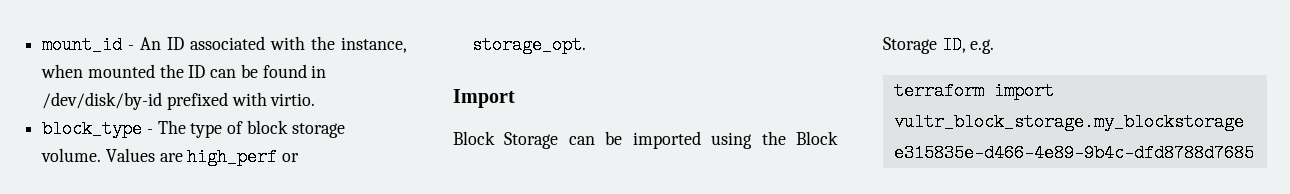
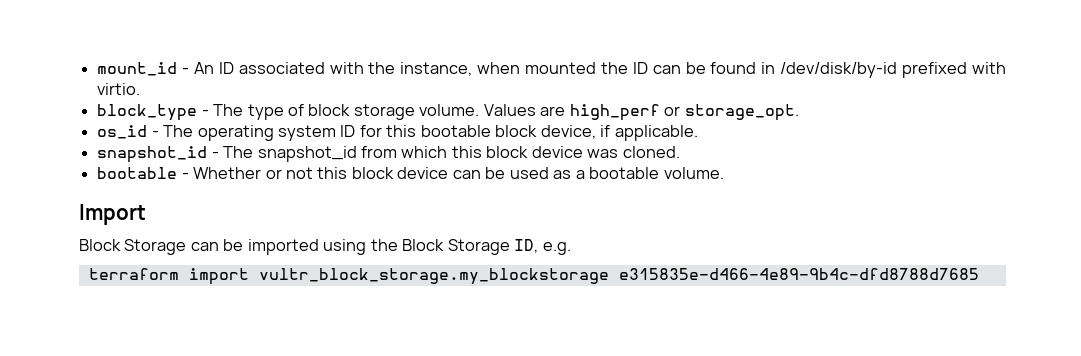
(587, 45) none -> [97,125,698,141] [97,146,680,163] [97,167,724,179] // os_id - The operating system ID for this bootable block device, if applicable. // snapshot_id - The snapshot_id from which this block device was cloned. // bootable - Whether or not this block device can be used as a bootable volume.

